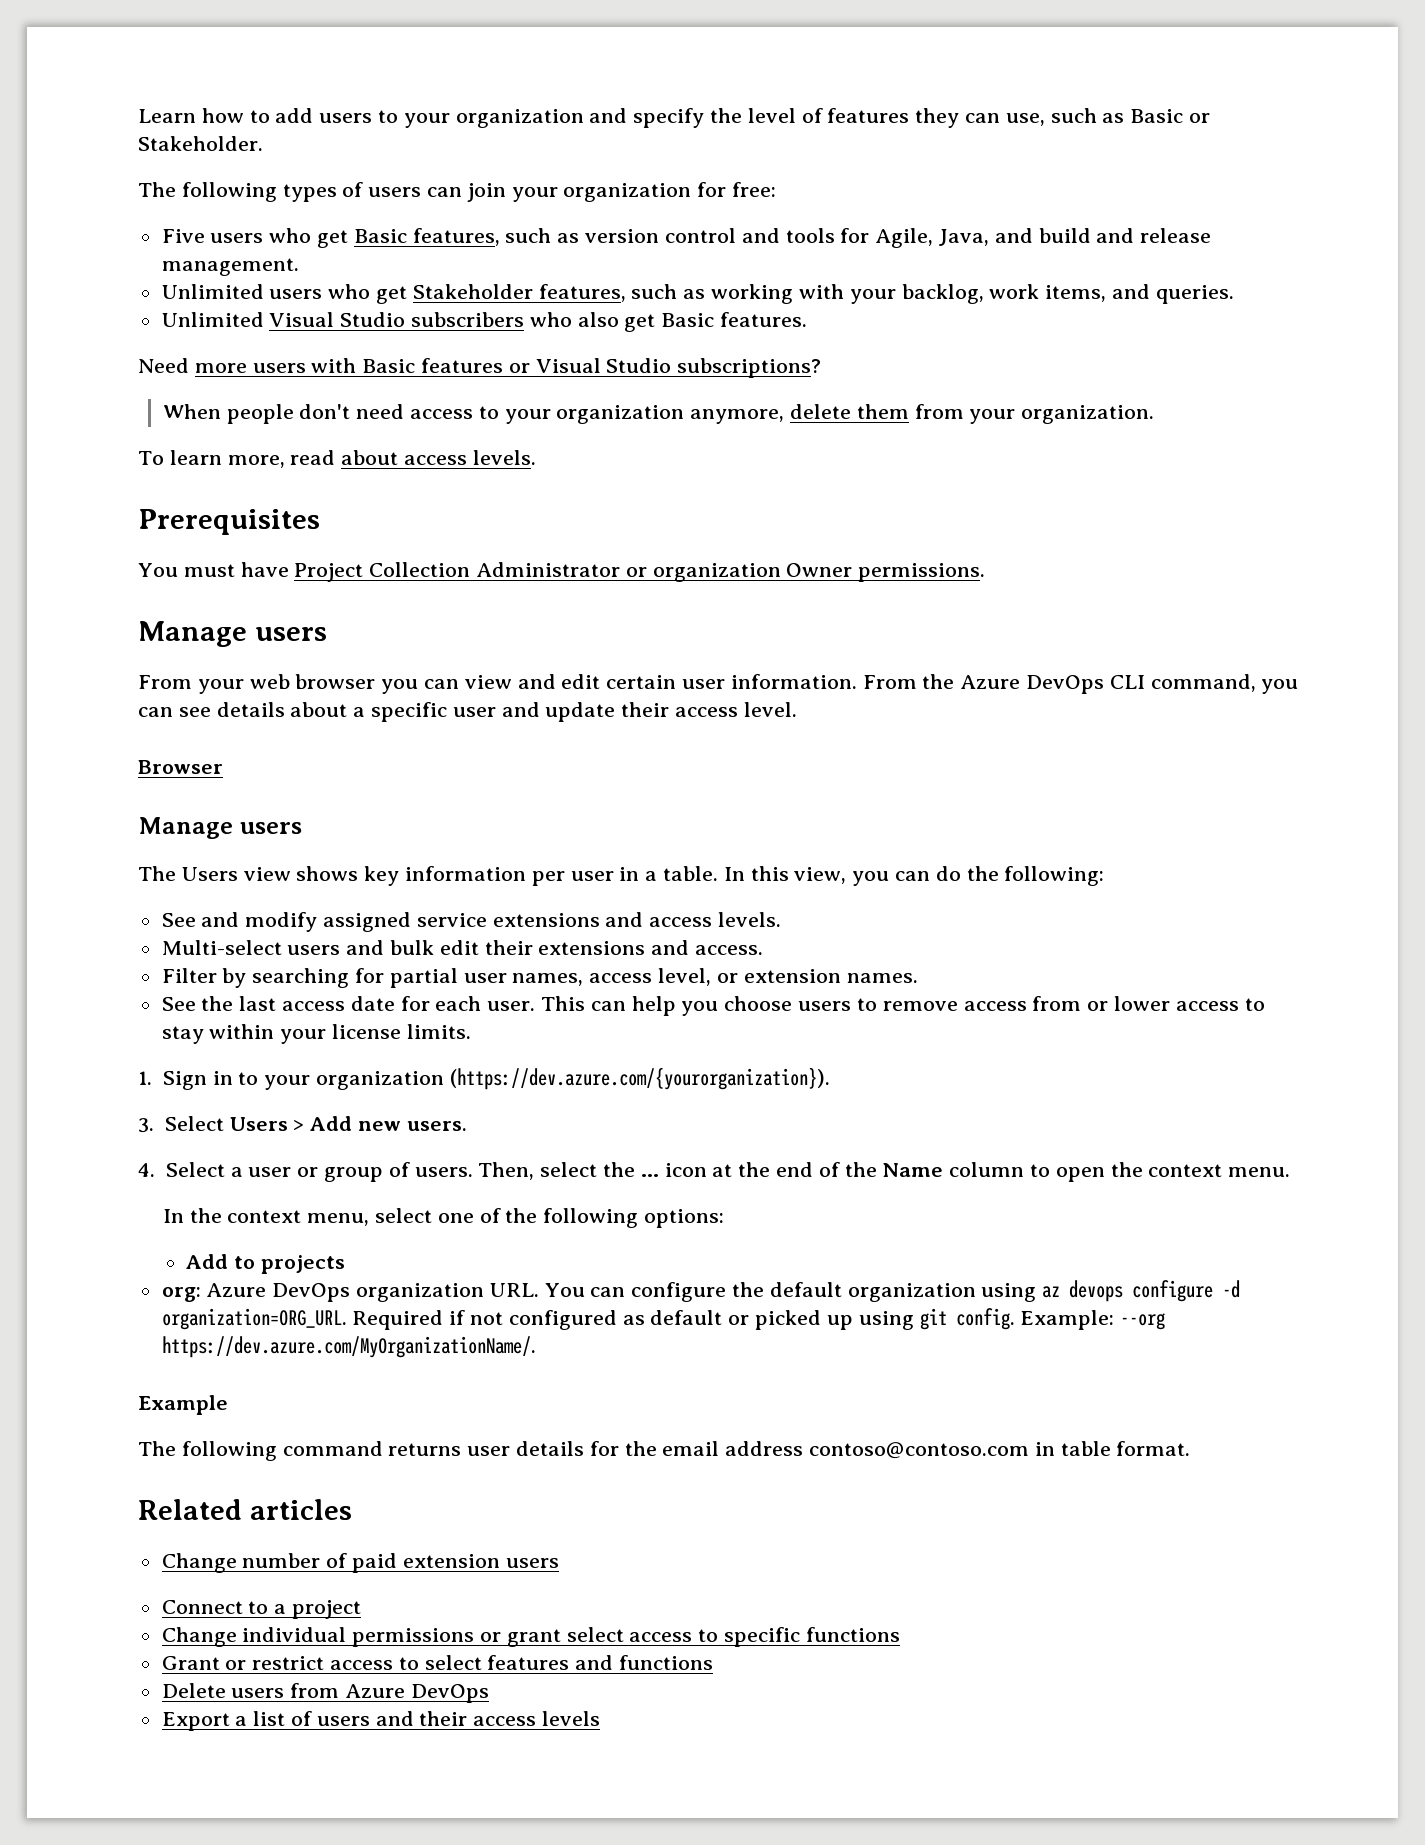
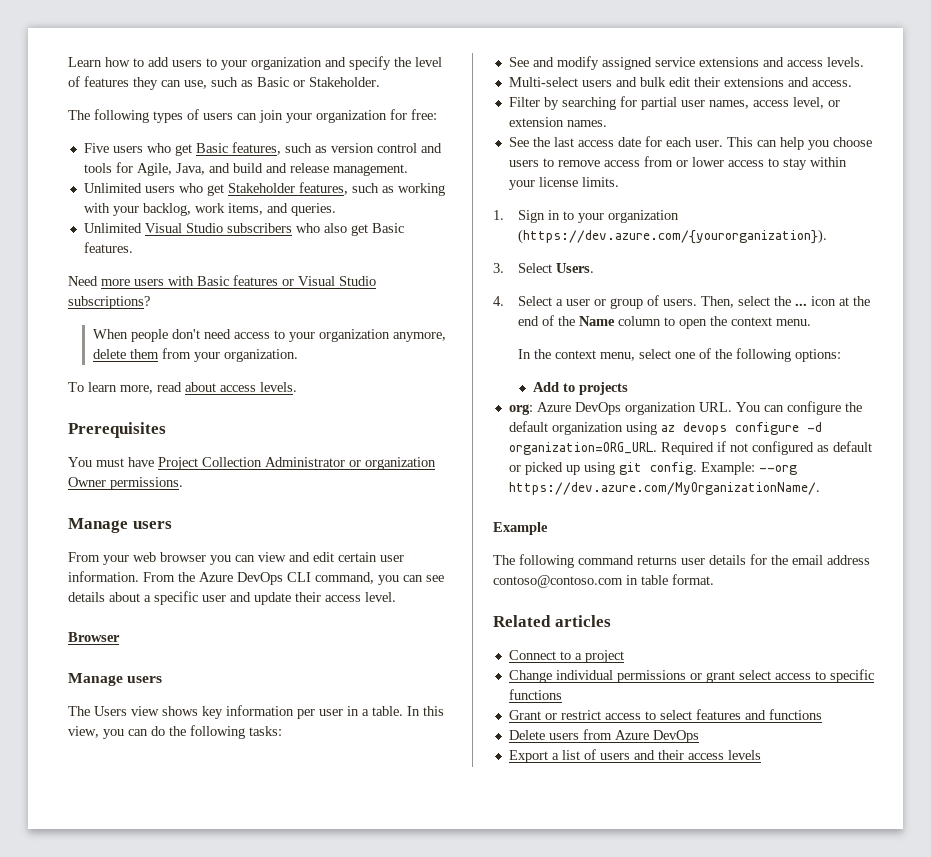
[1004,866,1105,886] following: -> [190,725,282,739] following tasks:
[229,1116,467,1131] Users > Add new users. -> [555,263,594,273] Users.
[161,1553,559,1573] // Change number of paid extension users -> (611, 621) none

